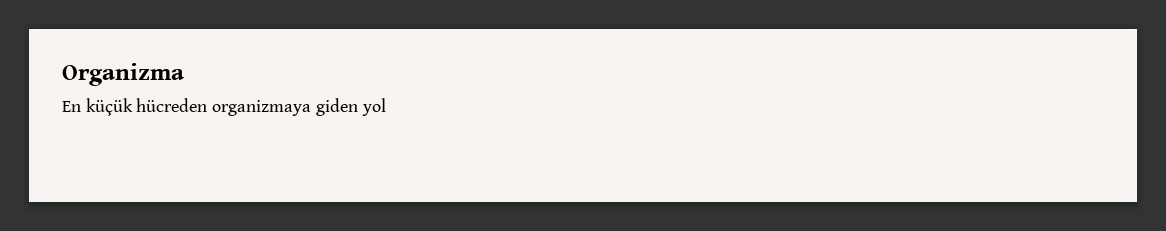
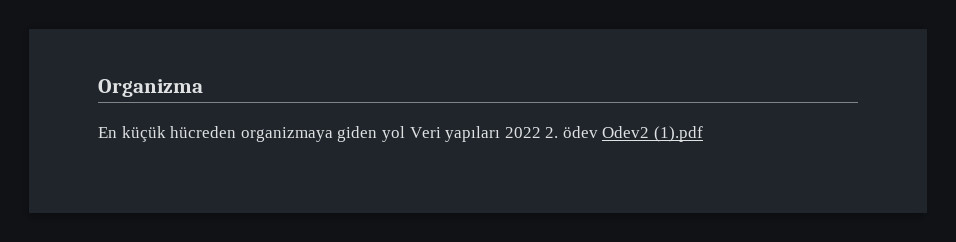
(386, 107) none -> [409,126,704,142] Veri yapıları 2022 2. ödev Odev2 (1).pdf

